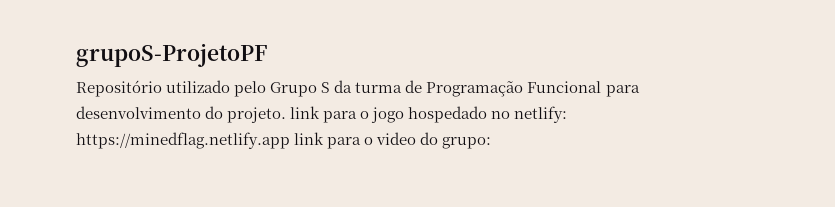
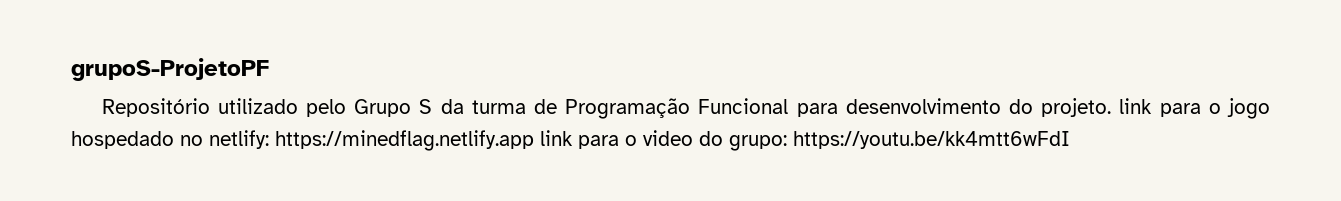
(492, 143) none -> [793,131,1070,149] https://youtu.be/kk4mtt6wFdI

